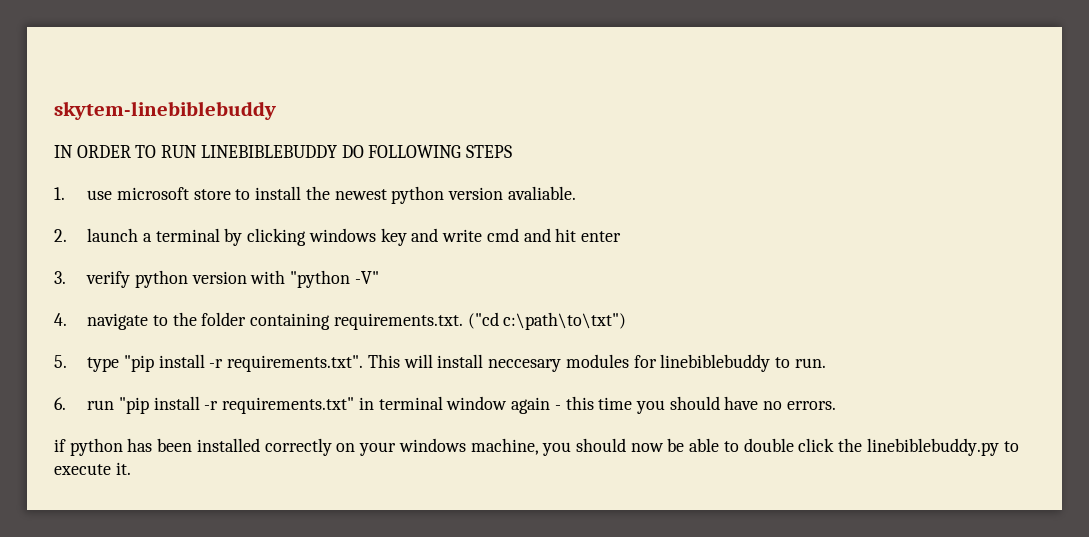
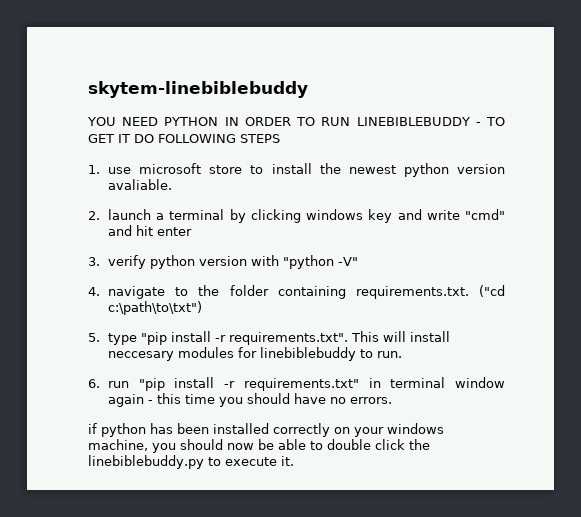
(276, 110) none -> [87,117,219,126] YOU NEED PYTHON
(337, 151) none -> [475,117,506,126] [88,134,130,143] - TO GET IT
[486,228,519,242] cmd -> [465,209,506,220] "cmd"

